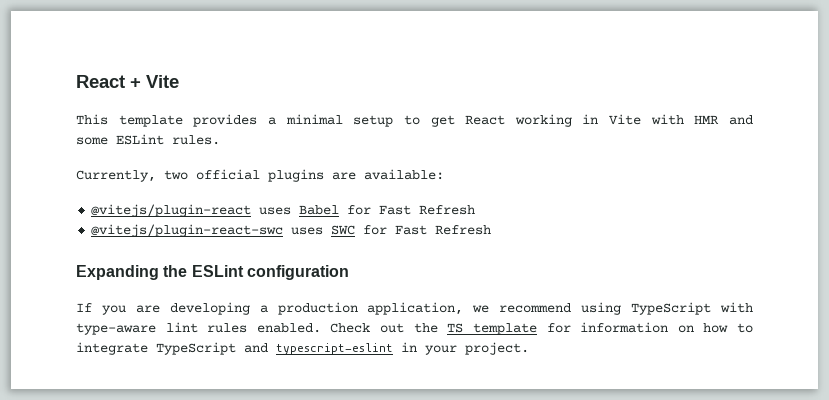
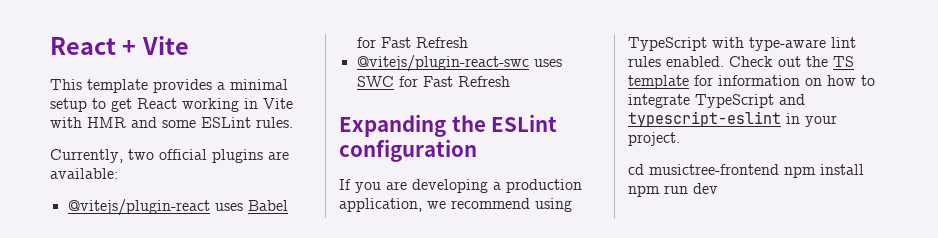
(529, 348) none -> [628,164,864,178] [628,183,718,197] // cd musictree-frontend npm install npm run dev

